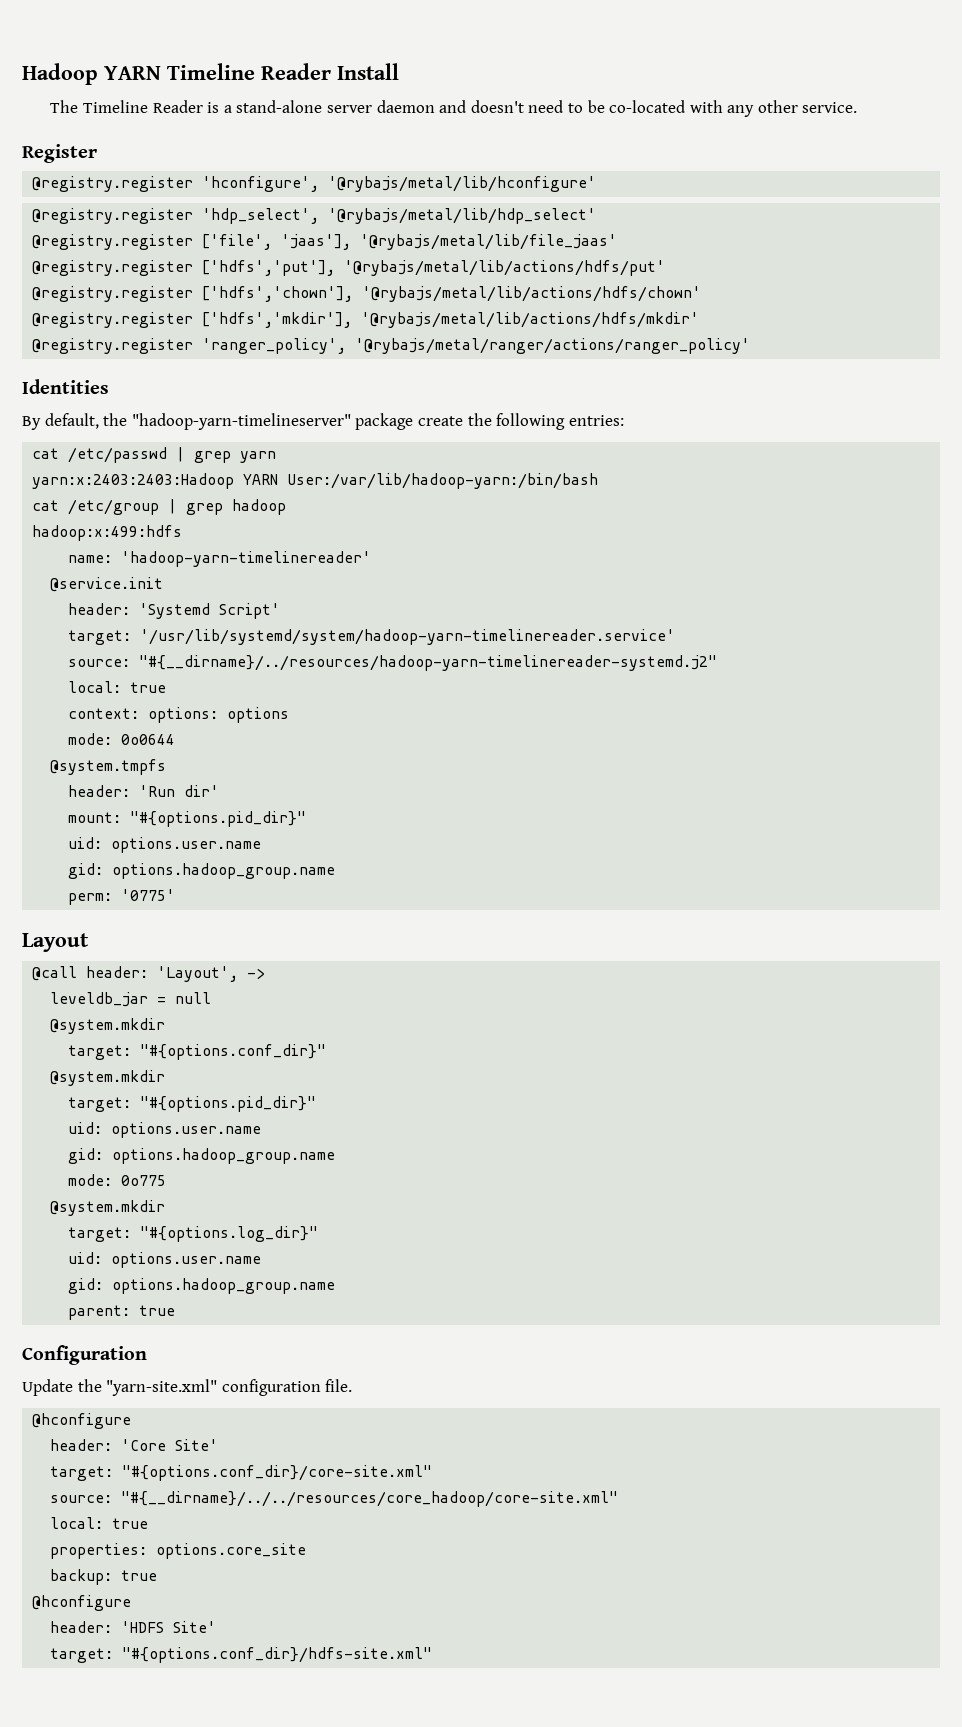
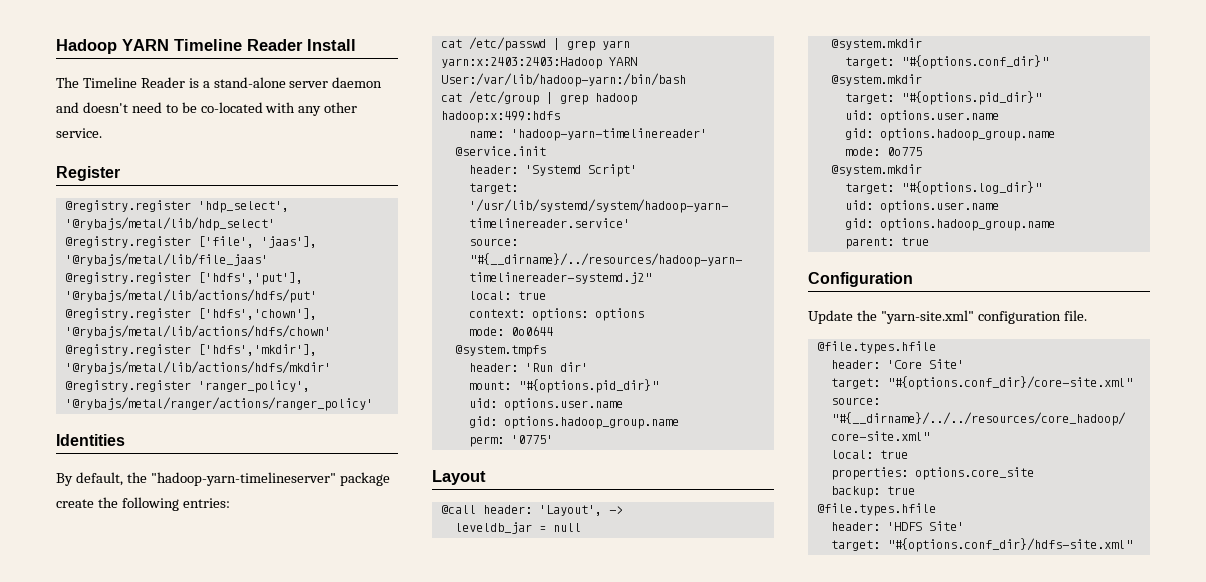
[32,176,597,192] // @registry.register 'hconfigure', '@rybajs/metal/lib/hconfigure' -> (120, 173) none
[32,1413,132,1429] @hconfigure -> [816,341,936,354] @file.types.hfile
[32,1595,132,1611] @hconfigure -> [816,503,936,516] @file.types.hfile

